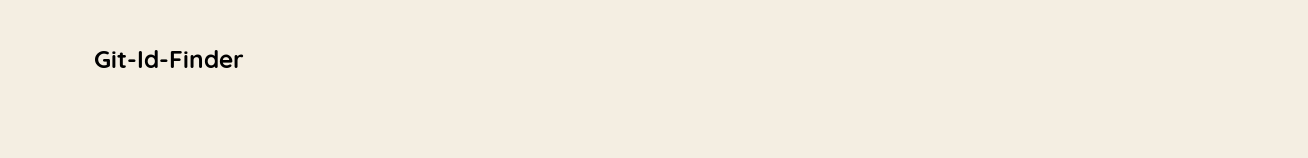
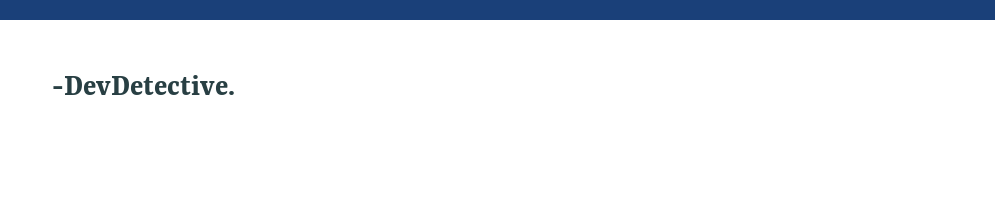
[94,50,244,68] Git-Id-Finder -> [52,75,235,95] -DevDetective.

